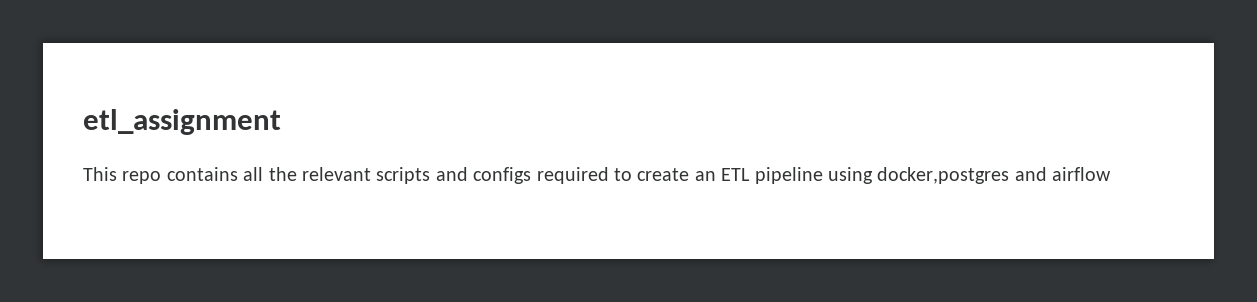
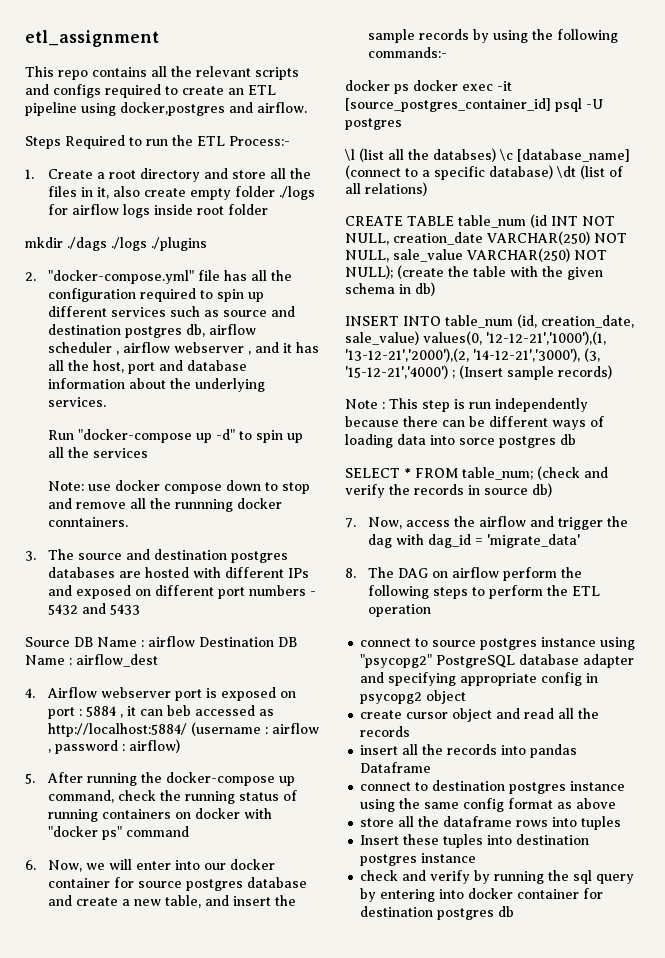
[1052,167,1112,181] airflow -> [257,102,307,113] [25,135,290,149] [25,168,312,182] [48,186,316,200] [48,204,269,218] [25,237,207,251] [25,270,293,284] [48,288,265,302] [48,306,296,317] [48,324,257,338] [48,342,320,355] [48,360,248,374] [48,378,266,392] [48,397,107,407] [48,429,304,443] [48,447,149,458] [48,480,311,494] [48,498,283,512] [48,517,129,527] [25,549,289,563] [48,567,310,578] [48,585,317,599] [48,603,141,615] [25,636,297,647] [25,654,158,667] [25,687,297,701] [48,705,275,719] [48,722,320,737] [48,739,181,754] [25,772,296,786] [48,790,298,804] [48,808,273,822] [48,826,190,840] [25,859,276,872] [48,877,308,891] [48,895,297,908] [368,29,619,43] [368,47,448,58] [345,80,512,94] [345,98,603,112] [345,118,402,130] [344,148,630,162] [345,165,623,180] [345,182,427,196] [345,214,615,228] [345,231,627,245] [345,248,607,262] [345,265,603,280] [345,282,435,296] [345,314,634,328] [345,331,606,345] [345,348,600,362] [345,365,612,380] [345,398,588,412] [345,416,604,430] [345,434,576,448] [345,466,608,480] [345,483,552,498] [345,516,629,530] [368,534,581,548] [345,567,583,581] [368,585,601,599] [368,604,432,617] [360,637,636,650] [360,654,635,668] [360,672,599,686] [360,690,467,704] [360,708,600,722] [360,726,411,737] [360,744,578,758] [360,762,432,773] [360,780,626,794] [360,798,617,812] [360,816,622,830] [360,834,590,848] [360,853,477,866] [360,870,635,884] [360,888,604,902] [360,906,515,920] airflow. // Steps Required to run the ETL Process:- // 1. Create a root directory and store all the files in it, also create empty folder ./logs for airflow logs inside root folder // mkdir ./dags ./logs ./plugins // 2. "docker-compose.yml" file has all the configuration required to spin up different services such as source and destination postgres db, airflow scheduler , airflow webserver , and it has all the host, port and database information about the underlying services. // Run "docker-compose up -d" to spin up all the services // Note: use docker compose down to stop and remove all the runnning docker conntainers. // 3. The source and destination postgres databases are hosted with different IPs and exposed on different port numbers - 5432 and 5433 // Source DB Name : airflow Destination DB Name : airflow_dest // 4. Airflow webserver port is exposed on port : 5884 , it can beb accessed as http://localhost:5884/ (username : airflow , password : airflow) // 5. After running the docker-compose up command, check the running status of running containers on docker with "docker ps" command // 6. Now, we will enter into our docker container for source postgres database and create a new table, and insert the sample records by using the following commands:- // docker ps docker exec -it [source_postgres_container_id] psql -U postgres // \l (list all the databses) \c [database_name] (connect to a specific database) \dt (list of all relations) // CREATE TABLE table_num (id INT NOT NULL, creation_date VARCHAR(250) NOT NULL, sale_value VARCHAR(250) NOT NULL); (create the table with the given schema in db) // INSERT INTO table_num (id, creation_date, sale_value) values(0, '12-12-21','1000'),(1, '13-12-21','2000'),(2, '14-12-21','3000'), (3, '15-12-21','4000') ; (Insert sample records) // Note : This step is run independently because there can be different ways of loading data into sorce postgres db // SELECT * FROM table_num; (check and verify the records in source db) // 7. Now, access the airflow and trigger the dag with dag_id = 'migrate_data' // 8. The DAG on airflow perform the following steps to perform the ETL operation // connect to source postgres instance using "psycopg2" PostgreSQL database adapter and specifying appropriate config in psycopg2 object // create cursor object and read all the records // insert all the records into pandas Dataframe // connect to destination postgres instance using the same config format as above // store all the dataframe rows into tuples // Insert these tuples into destination postgres instance // check and verify by running the sql query by entering into docker container for destination postgres db

